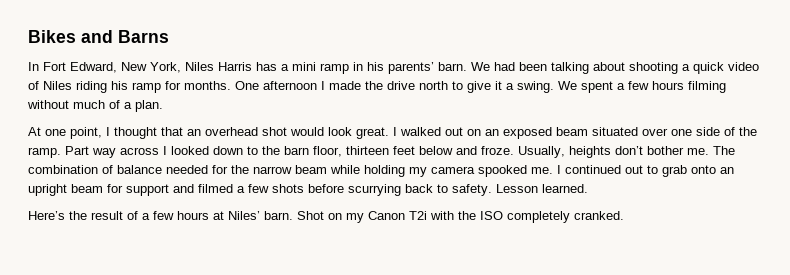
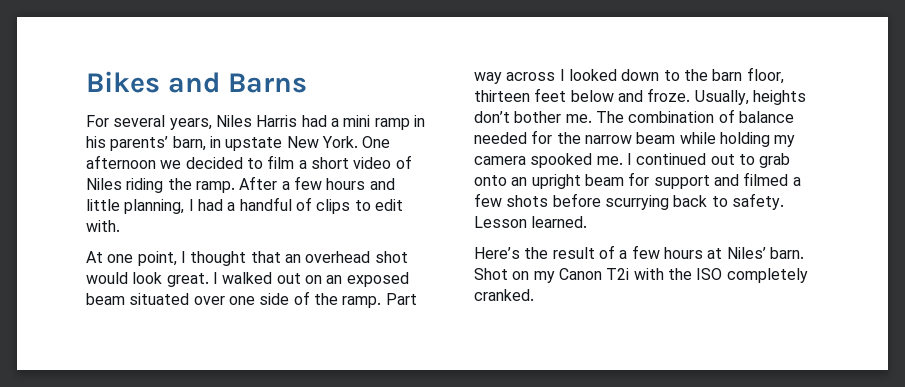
[28,62,181,73] In Fort Edward, New York, -> [86,115,212,130] For several years,
[256,62,277,71] has -> [301,115,327,127] had
[438,62,759,74] [28,81,726,93] [27,100,163,112] barn. We had been talking about shooting a quick video of Niles riding his ramp for months. One afternoon I made the drive north to give it a swing. We spent a few hours filming without much of a plan. -> [172,136,391,151] [86,155,412,169] [86,176,395,193] [86,197,403,214] [86,220,120,232] barn, in upstate New York. One afternoon we decided to film a short video of Niles riding the ramp. After a few hours and little planning, I had a handful of clips to edit with.

